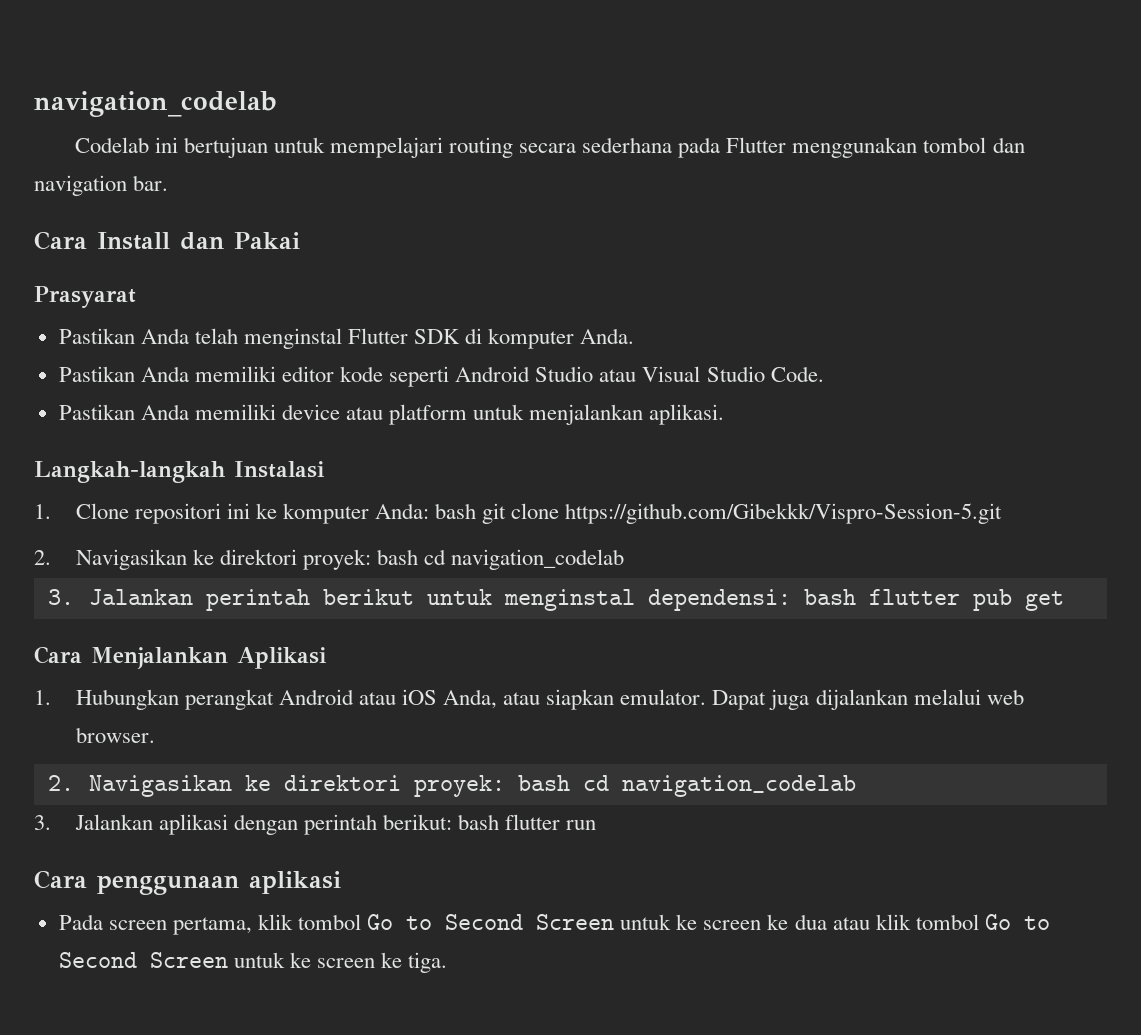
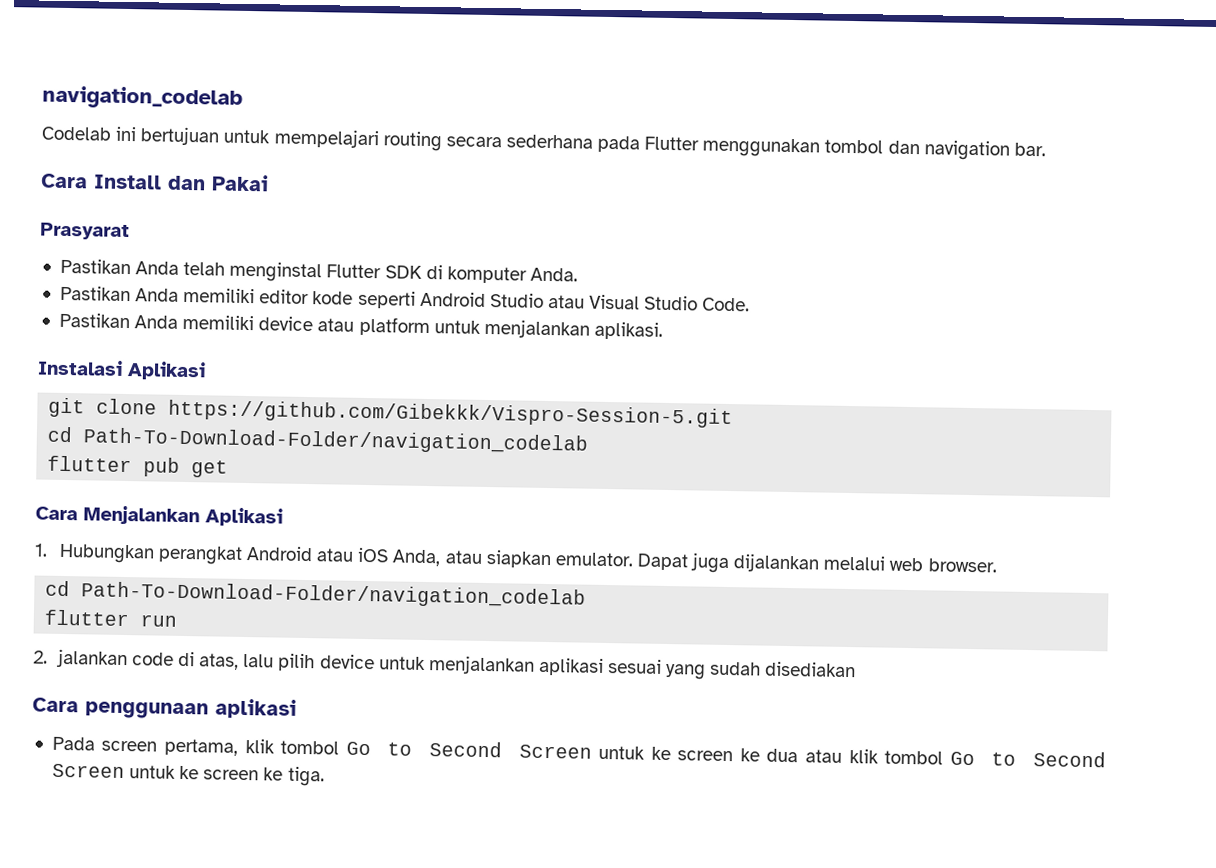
[34,461,226,483] Langkah-langkah -> (663, 330) none
[34,503,1003,524] [34,549,625,570] [47,589,857,611] // 1. Clone repositori ini ke komputer Anda: bash git clone https://github.com/Gibekkk/Vispro-Session-5.git // 2. Navigasikan ke direktori proyek: bash cd navigation_codelab // 3. Jalankan perintah berikut untuk menginstal dependensi: bash -> [127,361,206,381] [48,397,734,429] [47,426,589,455] Aplikasi // git clone https://github.com/Gibekkk/Vispro-Session-5.git // cd Path-To-Download-Folder/navigation_codelab //
[47,775,857,797] [34,814,597,835] 2. Navigasikan ke direktori proyek: bash cd navigation_codelab // 3. Jalankan aplikasi dengan perintah berikut: bash flutter run -> [45,580,587,609] [44,609,178,627] [33,648,857,680] cd Path-To-Download-Folder/navigation_codelab // flutter run // 2. jalankan code di atas, lalu pilih device untuk menjalankan aplikasi sesuai yang sudah disediakan

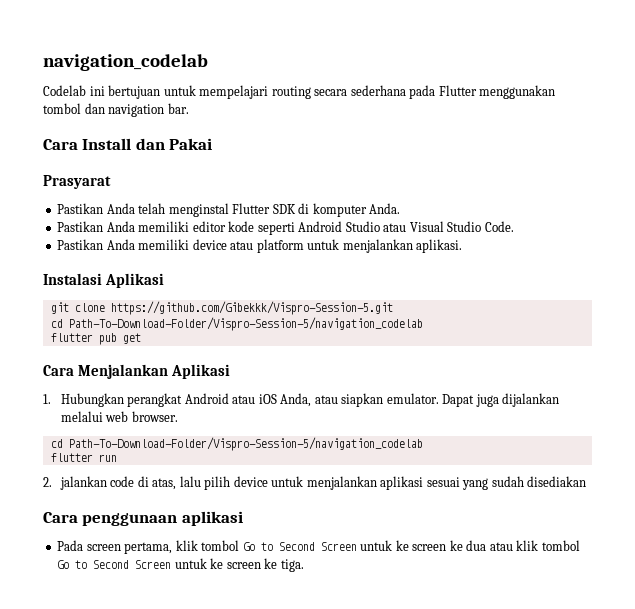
[83,427,589,455] Path-To-Download-Folder/navigation_codelab -> [68,317,423,331] Path-To-Download-Folder/Vispro-Session-5/navigation_codelab
[81,581,587,609] Path-To-Download-Folder/navigation_codelab -> [68,437,423,451] Path-To-Download-Folder/Vispro-Session-5/navigation_codelab

